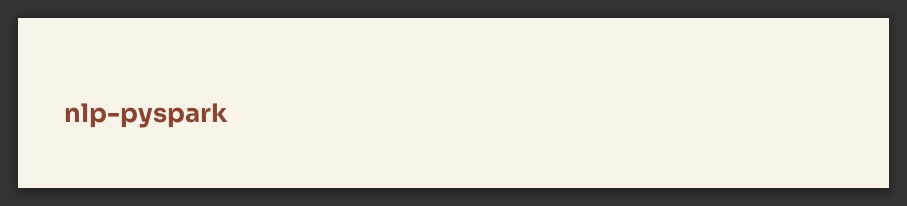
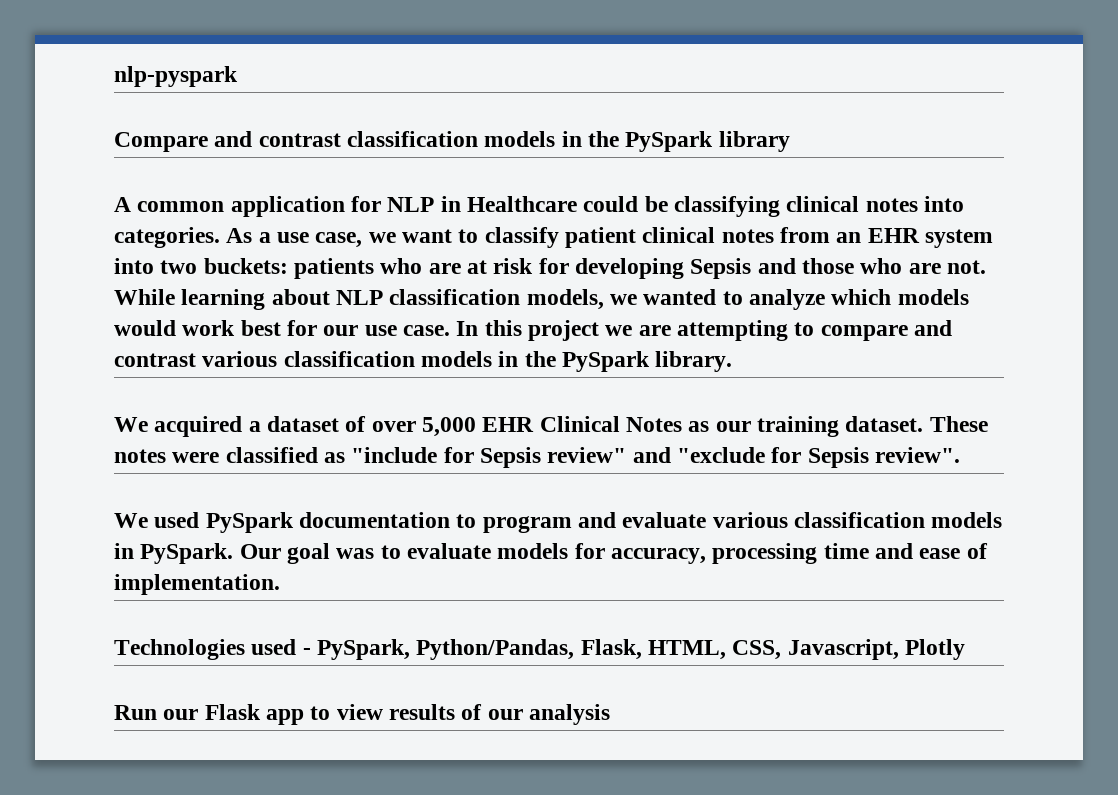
(228, 115) none -> [114,131,790,152] [114,196,965,217] [114,227,994,248] [114,258,987,279] [114,289,969,310] [114,320,953,341] [114,351,733,372] [114,416,988,437] [114,447,961,468] [114,512,1003,533] [114,543,988,564] [114,574,280,595] [114,639,966,660] [114,704,611,725] // Compare and contrast classification models in the PySpark library // A common application for NLP in Healthcare could be classifying clinical notes into categories. As a use case, we want to classify patient clinical notes from an EHR system into two buckets: patients who are at risk for developing Sepsis and those who are not. While learning about NLP classification models, we wanted to analyze which models would work best for our use case. In this project we are attempting to compare and contrast various classification models in the PySpark library. // We acquired a dataset of over 5,000 EHR Clinical Notes as our training dataset. These notes were classified as "include for Sepsis review" and "exclude for Sepsis review". // We used PySpark documentation to program and evaluate various classification models in PySpark. Our goal was to evaluate models for accuracy, processing time and ease of implementation. // Technologies used - PySpark, Python/Pandas, Flask, HTML, CSS, Javascript, Plotly // Run our Flask app to view results of our analysis

